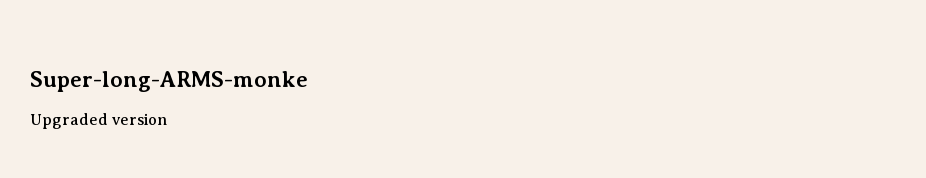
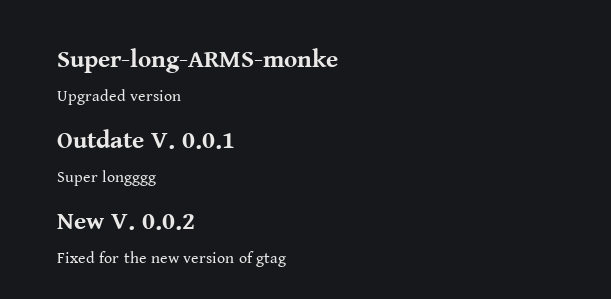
(168, 119) none -> [57,129,235,149] [57,170,157,186] [57,214,195,230] [57,251,286,267] // Outdate V. 0.0.1 // Super longggg // New V. 0.0.2 // Fixed for the new version of gtag

